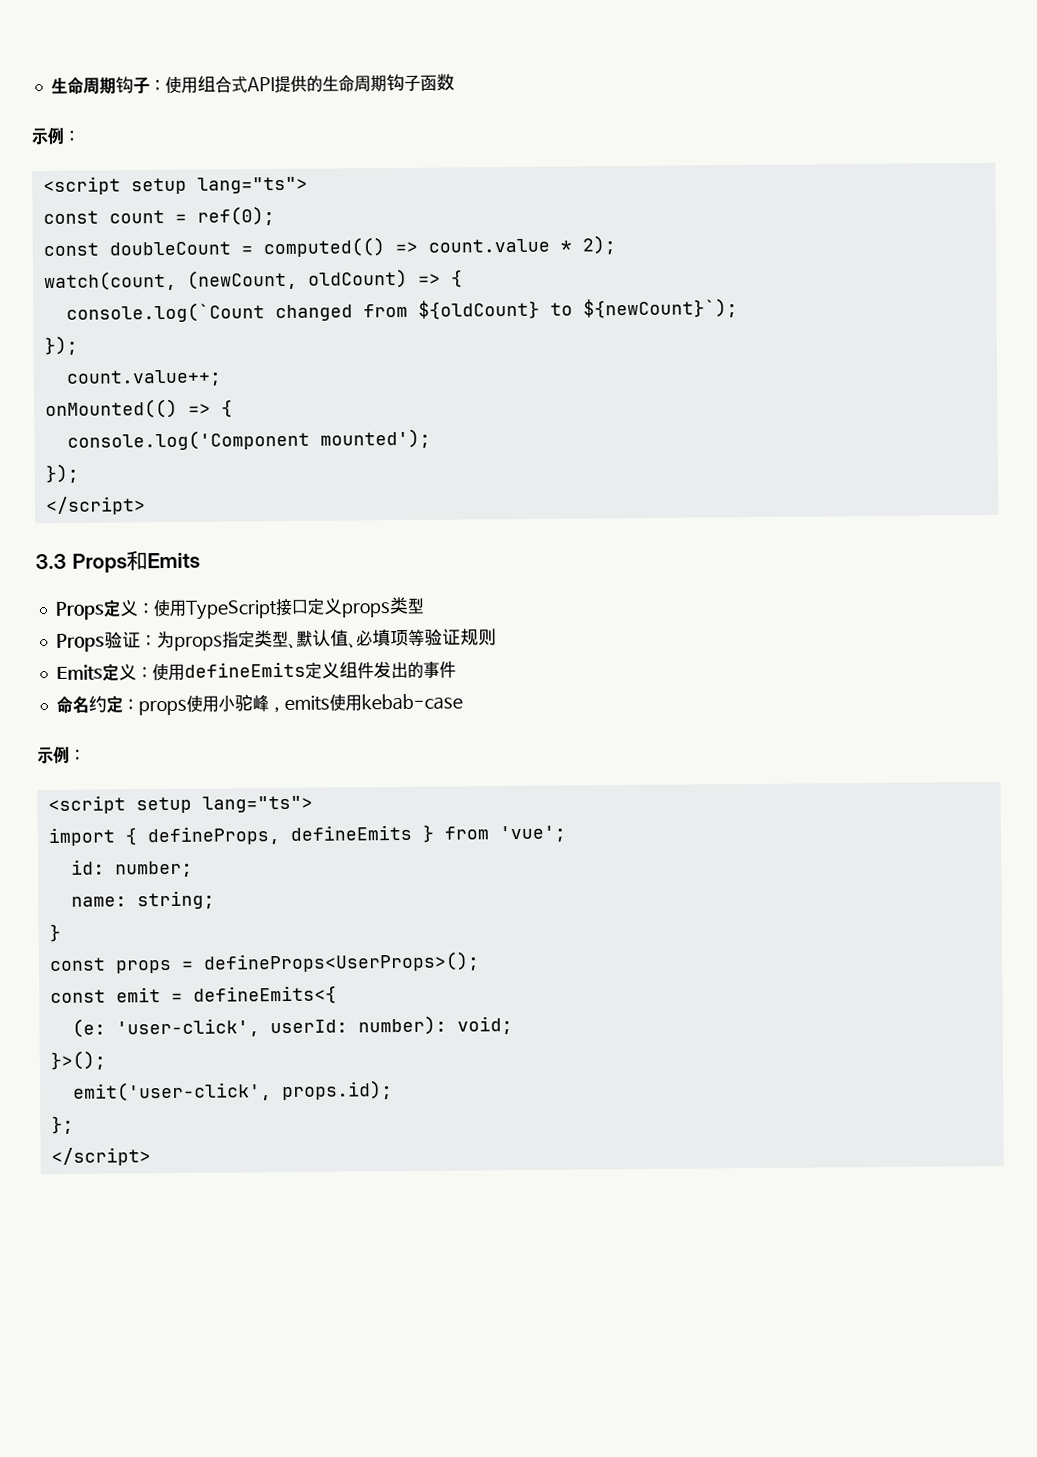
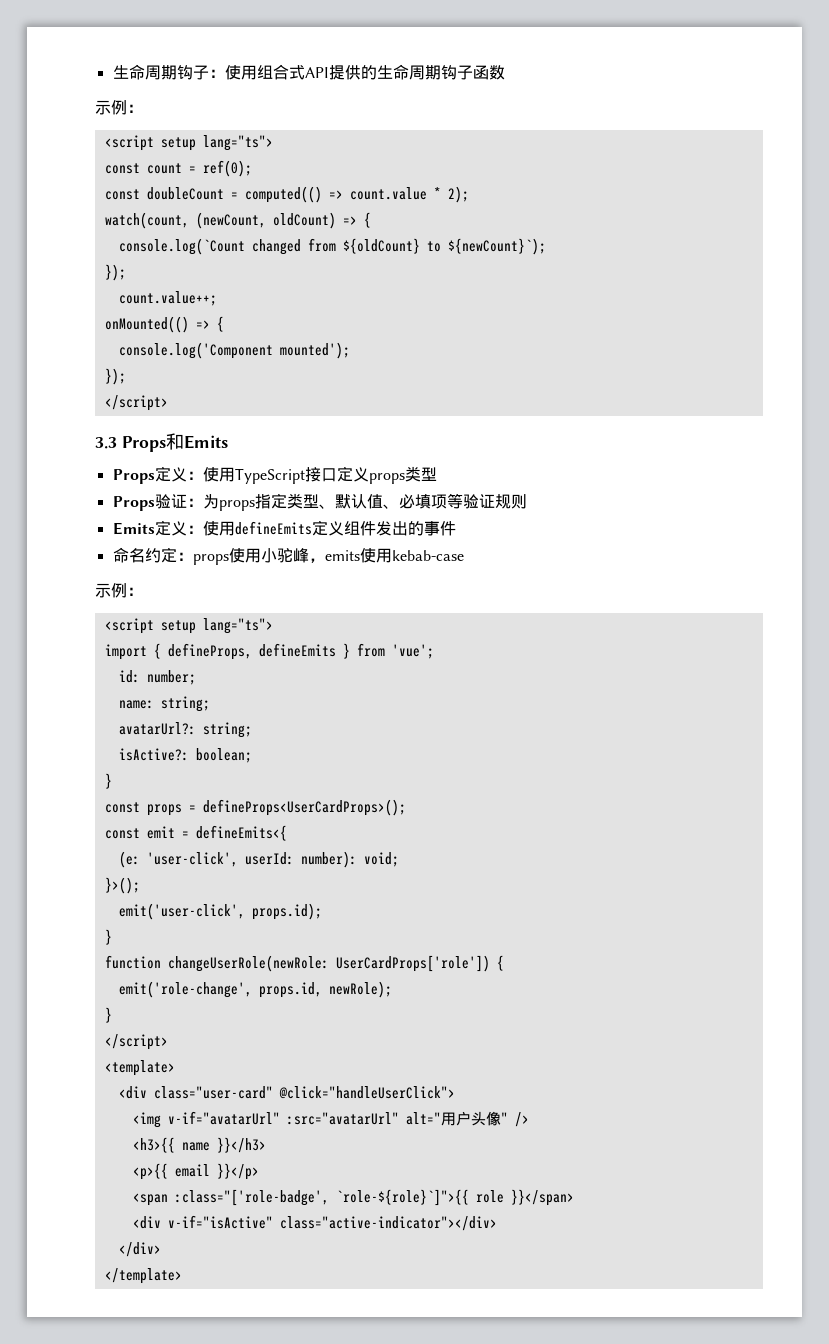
(215, 900) none -> [118,722,252,738] [118,748,252,763] // avatarUrl?: string; // isActive?: boolean;
[202,951,480,973] defineProps<UserProps>(); -> [202,799,406,816] defineProps<UserCardProps>();
[50,1115,74,1135] [50,1147,151,1167] }; // </script> -> [104,929,112,945] [104,955,504,972] [118,981,392,998] [104,1007,112,1023] [104,1034,168,1050] [104,1060,175,1076] [118,1086,455,1099] [132,1111,529,1128] [132,1137,266,1153] [132,1163,259,1180] [132,1189,574,1206] [132,1215,497,1231] [118,1242,161,1257] [104,1268,182,1284] } // function changeUserRole(newRole: UserCardProps['role']) { // emit('role-change', props.id, newRole); // } // </script> // <template> // <div class="user-card" @click="handleUserClick"> // <img v-if="avatarUrl" :src="avatarUrl" alt="用户头像" /> // <h3>{{ name }}</h3> // <p>{{ email }}</p> // <span :class="['role-badge', `role-${role}`]">{{ role }}</span> // <div v-if="isActive" class="active-indicator"></div> // </div> // </template>

